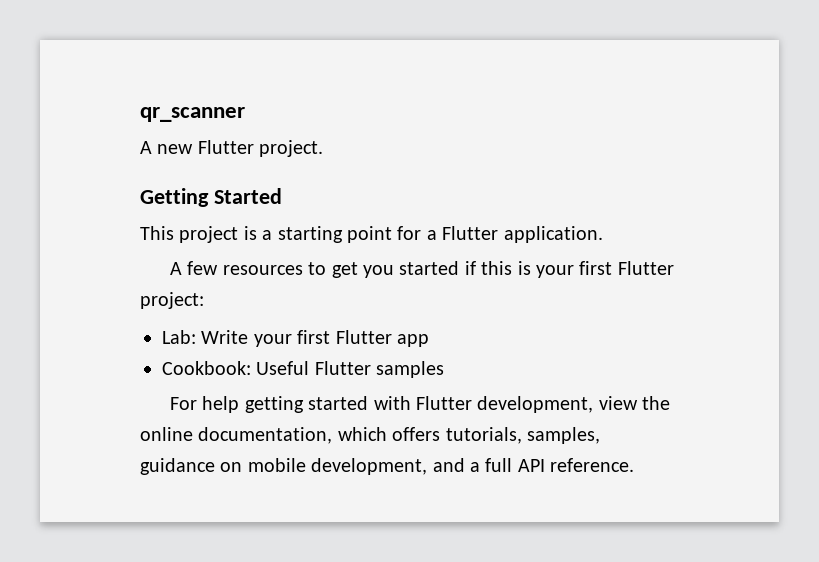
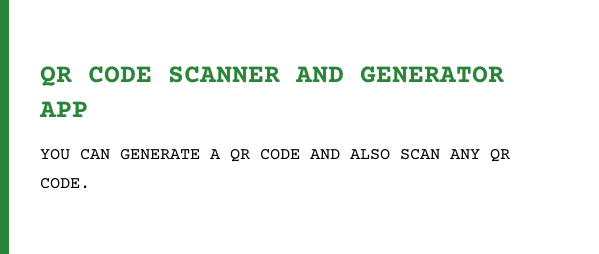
[140,107,245,122] [140,140,324,157] [140,188,282,207] [140,226,603,243] [169,261,674,278] [140,292,204,309] [162,330,429,347] [162,361,445,378] [169,396,671,413] [140,427,600,444] [140,458,635,475] qr_scanner // A new Flutter project. // Getting Started // This project is a starting point for a Flutter application. // A few resources to get you started if this is your first Flutter project: // Lab: Write your first Flutter app // Cookbook: Useful Flutter samples // For help getting started with Flutter development, view the online documentation, which offers tutorials, samples, guidance on mobile development, and a full API reference. -> [40,66,504,86] [39,101,88,117] [40,148,510,162] [40,177,90,189] QR CODE SCANNER AND GENERATOR APP // YOU CAN GENERATE A QR CODE AND ALSO SCAN ANY QR CODE.

